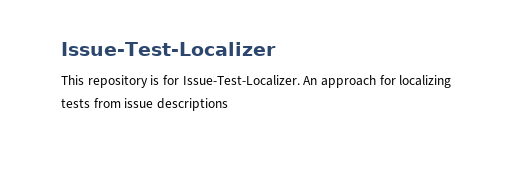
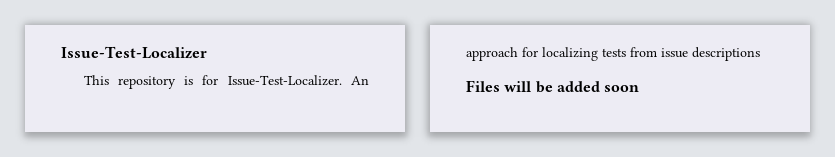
(228, 104) none -> [466,80,640,93] // Files will be added soon

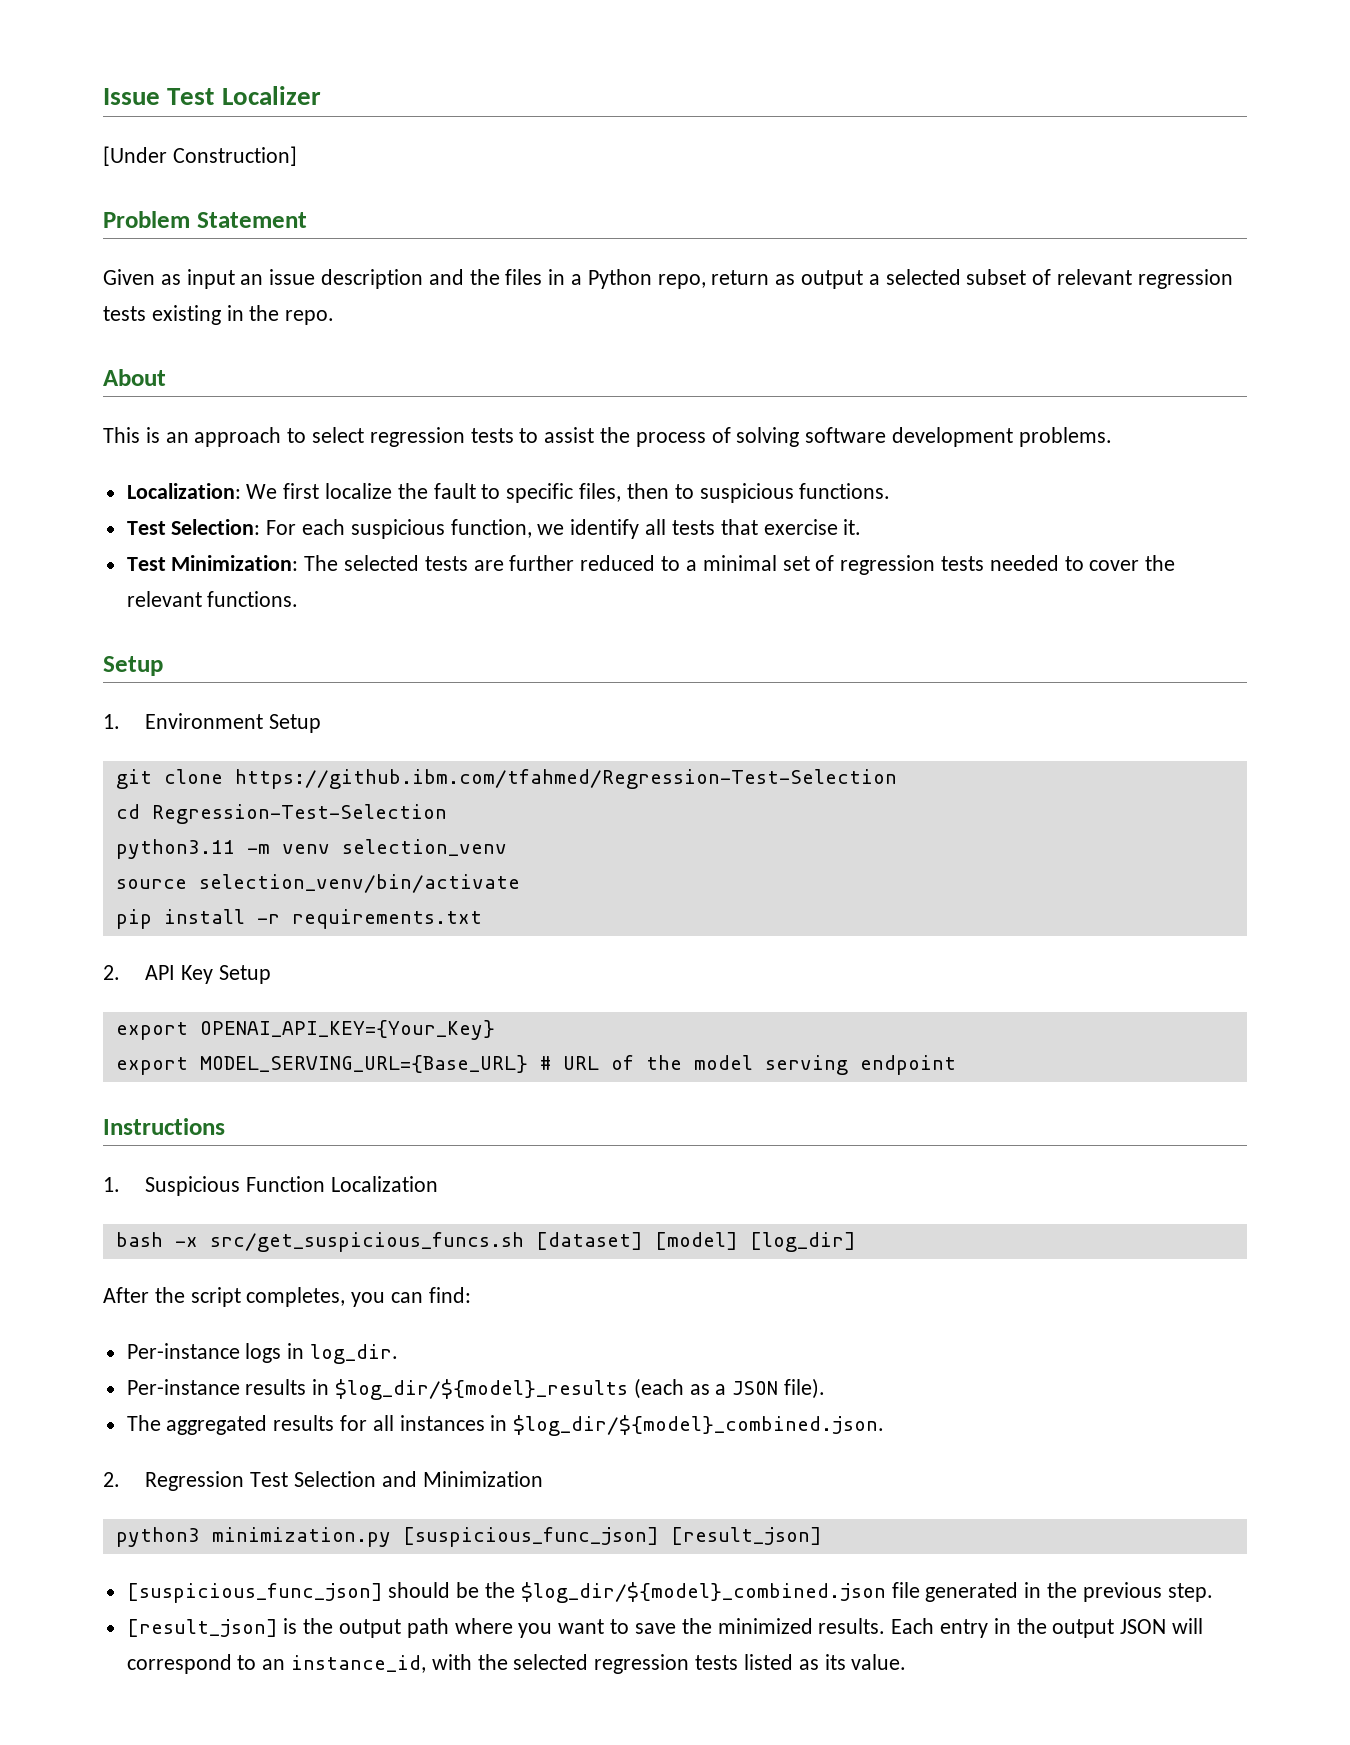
[61,46,207,59] [83,75,369,89] [466,47,760,61] [466,80,640,93] Issue-Test-Localizer // This repository is for Issue-Test-Localizer. An approach for localizing tests from issue descriptions // Files will be added soon -> [103,86,321,105] [103,146,297,166] [103,211,307,228] [103,269,1233,289] [103,305,335,325] [103,369,166,386] [103,427,1112,447] [126,483,891,503] [126,519,862,539] [126,555,1176,575] [126,591,299,607] [103,656,163,676] [103,713,322,733] [115,769,897,789] [115,804,447,824] [115,839,507,859] [115,874,520,893] [115,909,482,929] [103,965,272,984] [115,1020,495,1040] [115,1055,956,1075] [103,1118,225,1135] [103,1176,439,1196] [115,1232,856,1252] [103,1287,471,1307] [126,1343,399,1364] [126,1378,826,1400] [126,1415,885,1436] [103,1471,543,1491] [115,1527,822,1547] [126,1582,1213,1603] [126,1618,1203,1638] [126,1654,907,1674] Issue Test Localizer // [Under Construction] // Problem Statement // Given as input an issue description and the files in a Python repo, return as output a selected subset of relevant regression tests existing in the repo. // About // This is an approach to select regression tests to assist the process of solving software development problems. // Localization: We first localize the fault to specific files, then to suspicious functions. // Test Selection: For each suspicious function, we identify all tests that exercise it. // Test Minimization: The selected tests are further reduced to a minimal set of regression tests needed to cover the relevant functions. // Setup // 1. Environment Setup // git clone https://github.ibm.com/tfahmed/Regression-Test-Selection // cd Regression-Test-Selection // python3.11 -m venv selection_venv // source selection_venv/bin/activate // pip install -r requirements.txt // 2. API Key Setup // export OPENAI_API_KEY={Your_Key} // export MODEL_SERVING_URL={Base_URL} # URL of the model serving endpoint // Instructions // 1. Suspicious Function Localization // bash -x src/get_suspicious_funcs.sh [dataset] [model] [log_dir] // After the script completes, you can find: // Per-instance logs in log_dir. // Per-instance results in $log_dir/${model}_results (each as a JSON file). // The aggregated results for all instances in $log_dir/${model}_combined.json. // 2. Regression Test Selection and Minimization // python3 minimization.py [suspicious_func_json] [result_json] // [suspicious_func_json] should be the $log_dir/${model}_combined.json file generated in the previous step. // [result_json] is the output path where you want to save the minimized results. Each entry in the output JSON will correspond to an instance_id, with the selected regression tests listed as its value.

